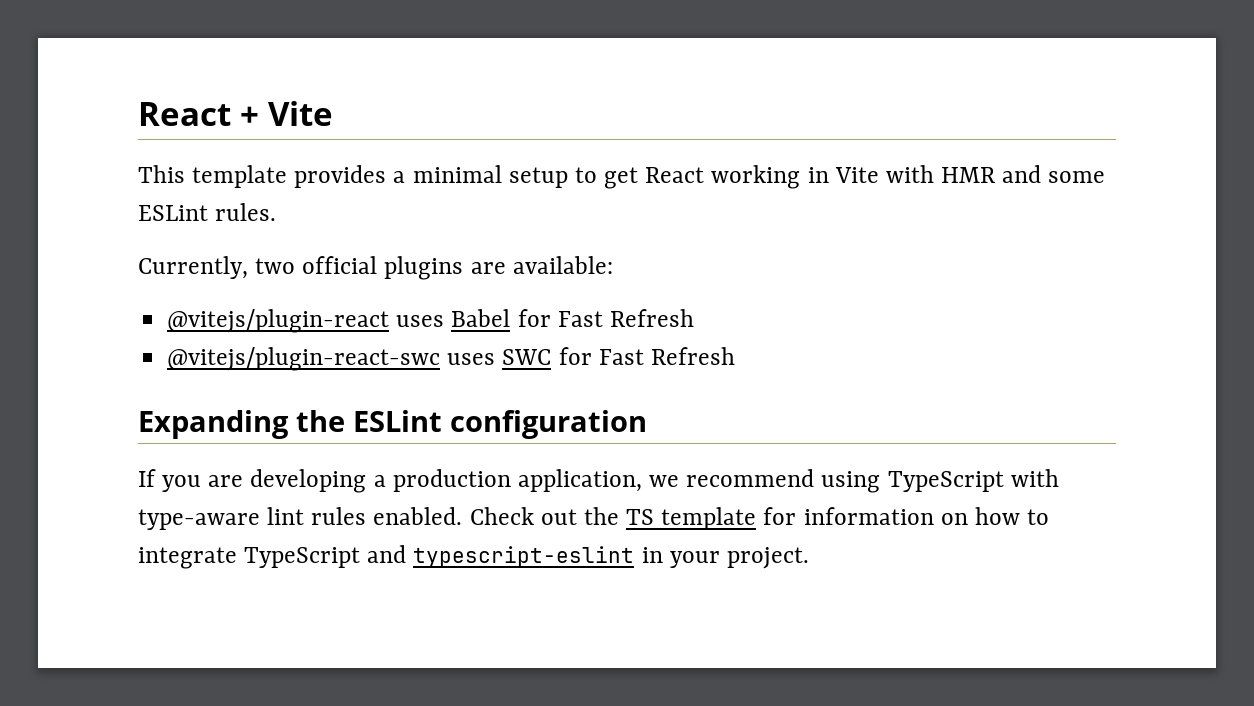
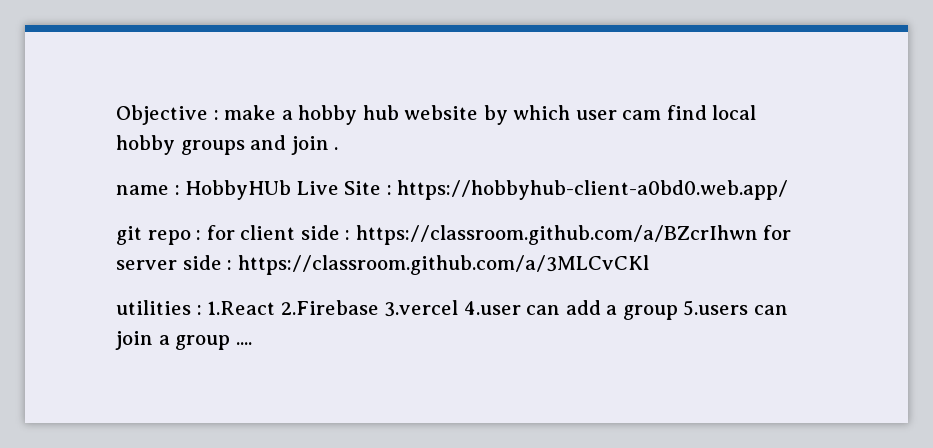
[138,101,333,126] [138,165,1106,189] [138,203,277,221] [138,256,613,280] [167,309,694,333] [167,347,735,371] [138,410,647,439] [138,469,1059,493] [138,507,1050,530] [138,545,809,569] React + Vite // This template provides a minimal setup to get React working in Vite with HMR and some ESLint rules. // Currently, two official plugins are available: // @vitejs/plugin-react uses Babel for Fast Refresh // @vitejs/plugin-react-swc uses SWC for Fast Refresh // Expanding the ESLint configuration // If you are developing a production application, we recommend using TypeScript with type-aware lint rules enabled. Check out the TS template for information on how to integrate TypeScript and typescript-eslint in your project. -> [116,105,757,125] [116,135,339,155] [116,180,789,200] [116,225,792,245] [116,255,649,275] [116,300,788,320] [115,331,252,350] Objective : make a hobby hub website by which user cam find local hobby groups and join . // name : HobbyHUb Live Site : https://hobbyhub-client-a0bd0.web.app/ // git repo : for client side : https://classroom.github.com/a/BZcrIhwn for server side : https://classroom.github.com/a/3MLCvCKl // utilities : 1.React 2.Firebase 3.vercel 4.user can add a group 5.users can join a group ....

